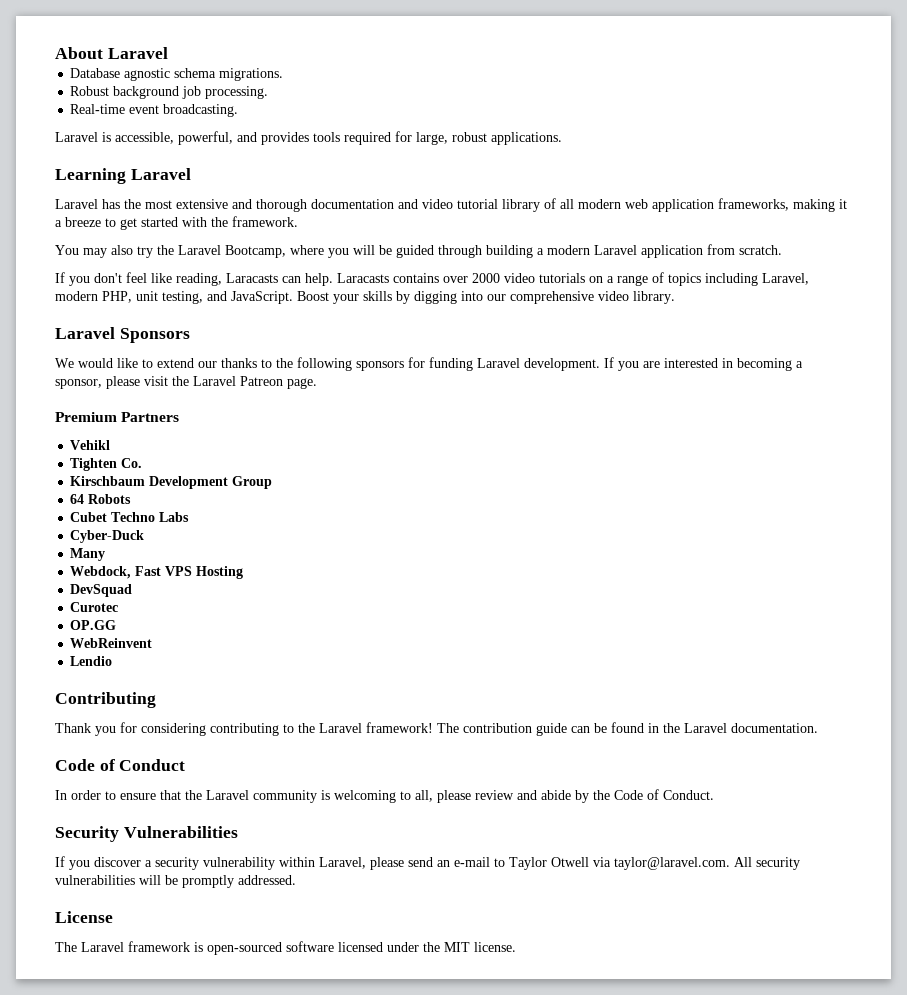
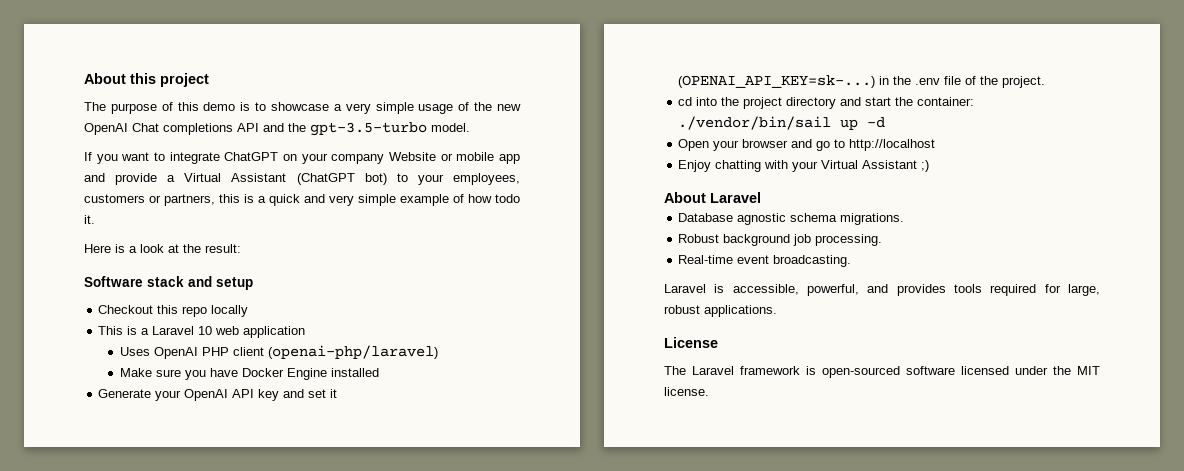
[55,47,103,59] About -> [84,73,209,87] [84,102,521,114] [84,122,470,136] [84,152,520,164] [84,173,520,185] [84,194,520,206] [84,215,95,224] [84,244,241,253] [84,276,253,290] [98,305,249,317] [98,326,306,338] [119,345,438,359] [119,368,379,380] [98,389,338,401] [678,75,1046,88] [678,97,975,109] [678,116,886,130] [678,139,936,151] [678,160,930,172] [664,192,706,203] About this project // The purpose of this demo is to showcase a very simple usage of the new OpenAI Chat completions API and the gpt-3.5-turbo model. // If you want to integrate ChatGPT on your company Website or mobile app and provide a Virtual Assistant (ChatGPT bot) to your employees, customers or partners, this is a quick and very simple example of how todo it. // Here is a look at the result: // Software stack and setup // Checkout this repo locally // This is a Laravel 10 web application // Uses OpenAI PHP client (openai-php/laravel) // Make sure you have Docker Engine installed // Generate your OpenAI API key and set it (OPENAI_API_KEY=sk-...) in the .env file of the project. // cd into the project directory and start the container: ./vendor/bin/sail up -d // Open your browser and go to http://localhost // Enjoy chatting with your Virtual Assistant ;) // About
[55,168,191,184] [55,198,847,212] [55,216,298,230] [55,244,782,258] [55,272,809,286] [55,291,675,304] [55,327,190,343] [55,357,803,371] [55,376,317,389] [55,412,180,422] [70,440,111,450] [70,458,143,471] [70,476,273,489] [70,494,132,504] [70,512,190,522] [70,530,145,543] [70,548,106,561] [70,566,244,579] [70,584,133,597] [70,602,119,612] [70,620,117,630] [70,638,153,648] [70,656,113,666] [55,692,156,708] [55,722,818,736] [55,759,186,771] [55,789,714,803] [55,826,238,842] [55,856,800,870] [55,875,296,888] // Learning Laravel // Laravel has the most extensive and thorough documentation and video tutorial library of all modern web application frameworks, making it a breeze to get started with the framework. // You may also try the Laravel Bootcamp, where you will be guided through building a modern Laravel application from scratch. // If you don't feel like reading, Laracasts can help. Laracasts contains over 2000 video tutorials on a range of topics including Laravel, modern PHP, unit testing, and JavaScript. Boost your skills by digging into our comprehensive video library. // Laravel Sponsors // We would like to extend our thanks to the following sponsors for funding Laravel development. If you are interested in becoming a sponsor, please visit the Laravel Patreon page. // Premium Partners // Vehikl // Tighten Co. // Kirschbaum Development Group // 64 Robots // Cubet Techno Labs // Cyber-Duck // Many // Webdock, Fast VPS Hosting // DevSquad // Curotec // OP.GG // WebReinvent // Lendio // Contributing // Thank you for considering contributing to the Laravel framework! The contribution guide can be found in the Laravel documentation. // Code of Conduct // In order to ensure that the Laravel community is welcoming to all, please review and abide by the Code of Conduct. // Security Vulnerabilities // If you discover a security vulnerability within Laravel, please send an e-mail to Taylor Otwell via taylor@laravel.com. All security vulnerabilities will be promptly addressed. -> (777, 311) none

